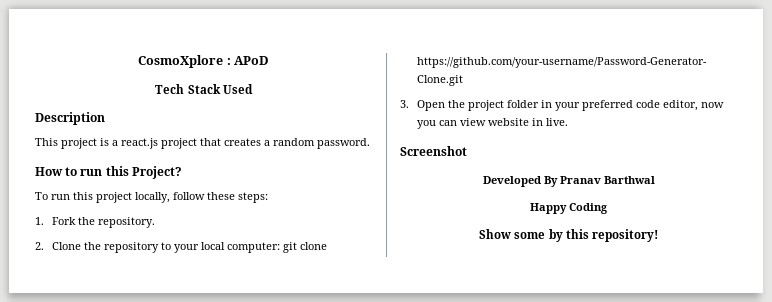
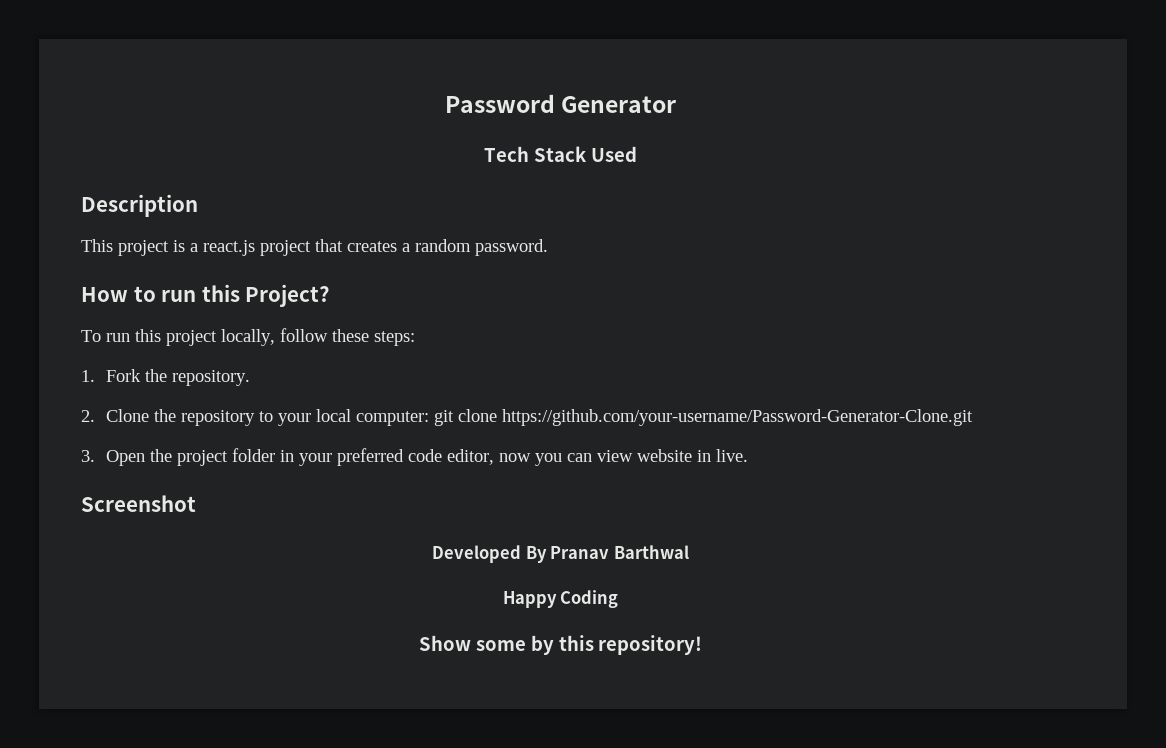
[138,55,269,68] CosmoXplore : APoD -> [444,94,678,113] Password Generator

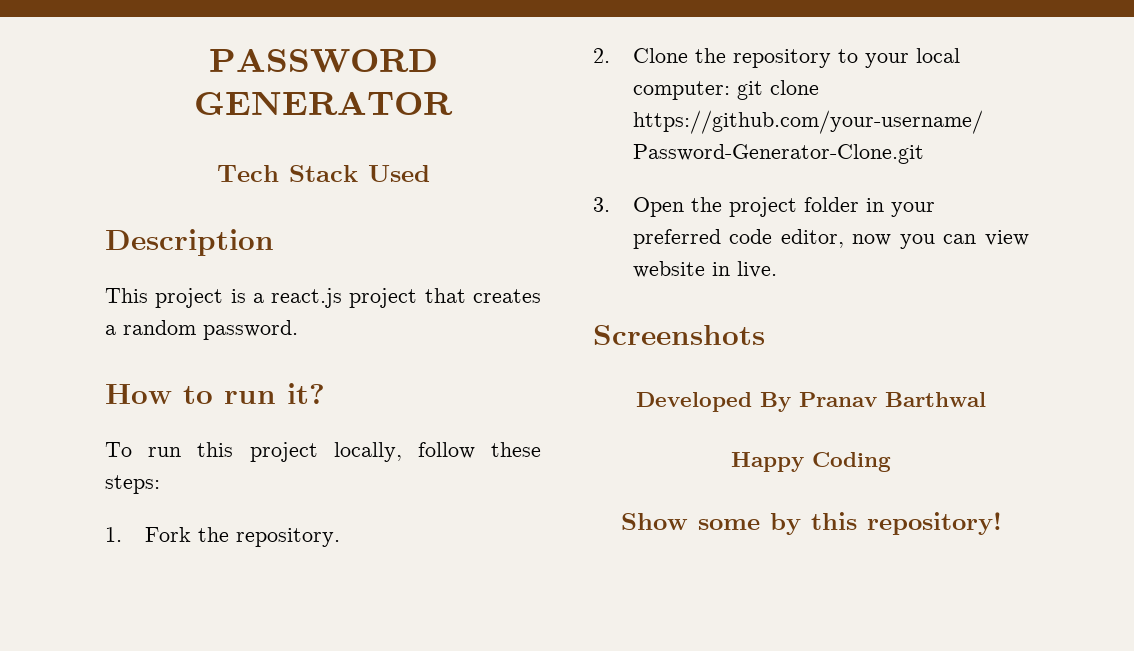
[444,94,678,113] Password Generator -> [208,49,438,73] [194,92,453,115] PASSWORD GENERATOR
[201,284,331,307] this Project? -> [287,383,325,404] it?
[81,495,196,512] Screenshot -> [593,325,765,345] Screenshots

